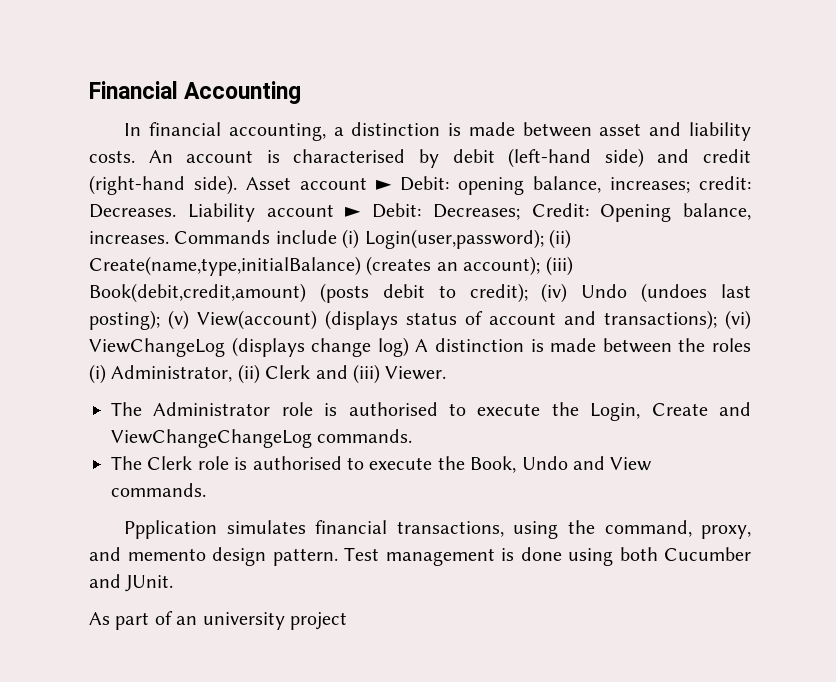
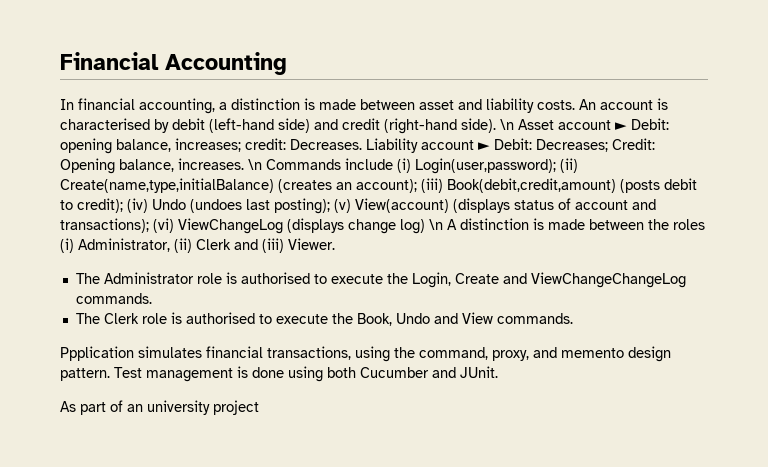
(237, 185) none -> [500,119,514,130] \n
(169, 237) none -> [248,159,262,170] \n
(409, 347) none -> [429,219,443,230] \n

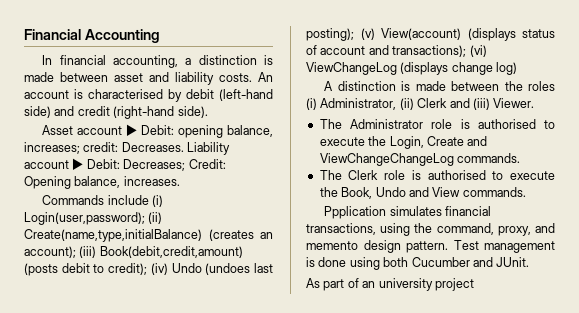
[500,119,514,130] \n -> (208, 112) //
[248,159,262,170] \n -> (180, 181) //
[429,219,443,230] \n -> (518, 68) //

